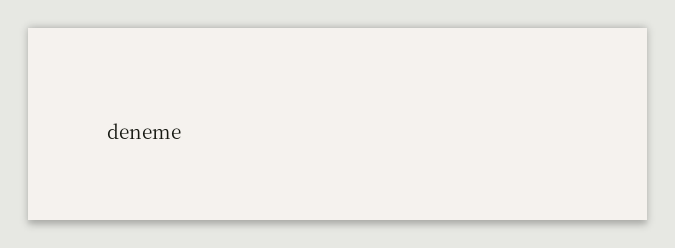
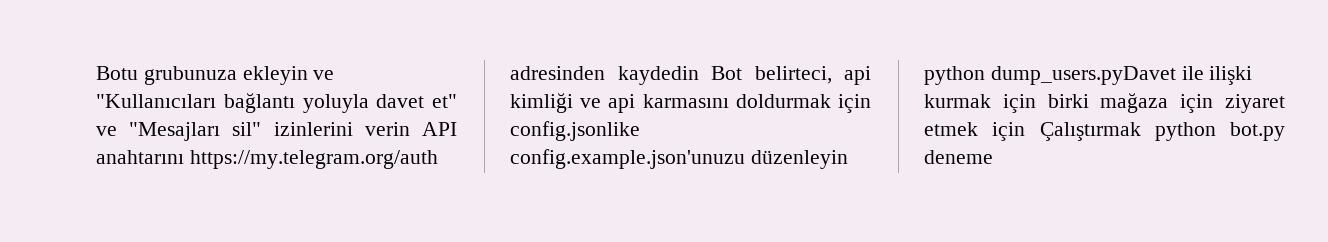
(107, 131) none -> [96,66,335,85] [96,93,457,113] [96,122,457,141] [96,150,438,169] [510,66,871,85] [510,93,871,113] [510,121,640,141] [510,149,848,169] [924,66,1253,85] [924,93,1285,113] [924,122,1285,141] Botu grubunuza ekleyin ve "Kullanıcıları bağlantı yoluyla davet et" ve "Mesajları sil" izinlerini verin API anahtarını https://my.telegram.org/auth adresinden kaydedin Bot belirteci, api kimliği ve api karmasını doldurmak için config.jsonlike config.example.json'unuzu düzenleyin python dump_users.pyDavet ile ilişki kurmak için birki mağaza için ziyaret etmek için Çalıştırmak python bot.py

